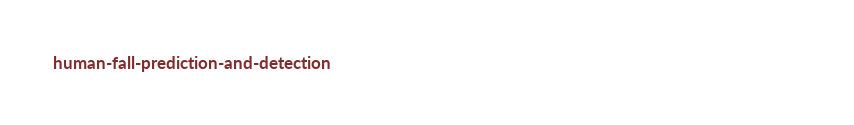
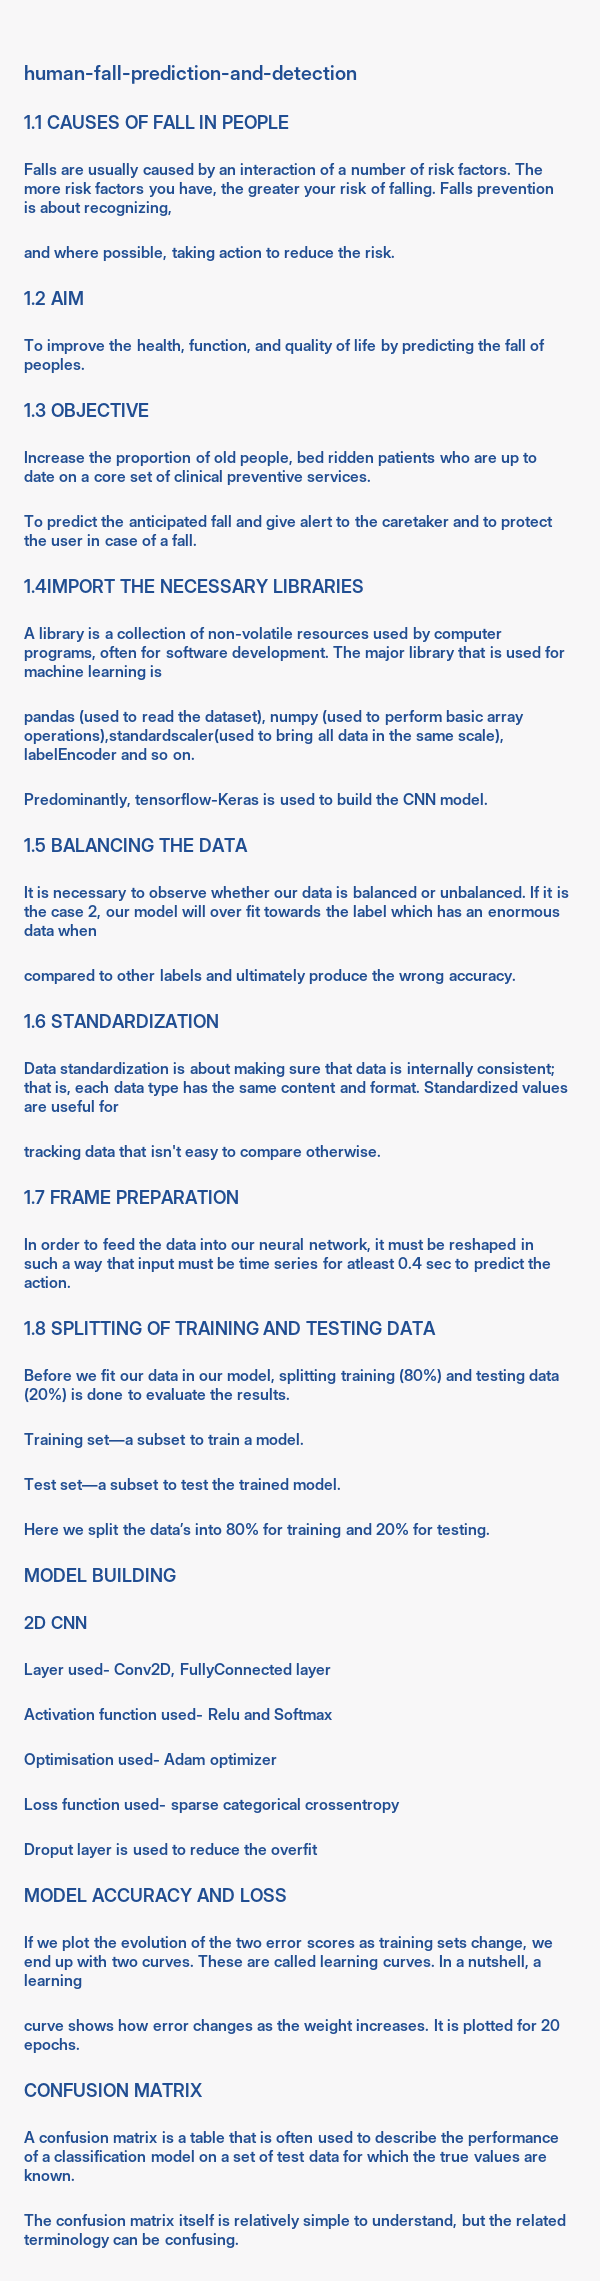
(331, 64) none -> [24,115,290,129] [24,163,544,178] [24,182,555,198] [24,201,173,216] [24,246,396,262] [24,291,84,305] [24,339,546,355] [24,358,85,374] [24,403,149,417] [24,451,538,467] [24,470,372,486] [24,515,554,531] [24,534,198,546] [24,579,364,593] [24,627,502,643] [24,646,566,662] [24,665,163,680] [24,710,525,726] [24,729,505,745] [24,748,195,760] [24,793,489,808] [24,838,248,852] [24,886,569,901] [24,905,560,920] [24,924,98,936] [24,969,516,985] [24,1014,219,1028] [24,1062,555,1077] [24,1081,569,1097] [24,1100,120,1112] [24,1145,382,1161] [24,1190,239,1204] [24,1238,534,1254] [24,1257,551,1273] [24,1276,71,1288] [24,1321,437,1335] [24,1369,560,1385] [24,1388,291,1403] [24,1433,305,1448] [24,1478,342,1490] [24,1523,491,1539] [24,1568,176,1582] [24,1616,87,1629] [24,1663,331,1678] [24,1708,333,1720] [24,1753,277,1769] [24,1798,400,1814] [24,1843,319,1859] [24,1888,287,1902] [24,1936,553,1952] [24,1955,542,1971] [24,1974,82,1989] [24,2019,561,2035] [24,2038,80,2054] [24,2083,203,2097] [24,2131,560,2147] [24,2150,547,2162] [24,2169,75,2181] [24,2214,567,2230] [24,2233,239,2248] // 1.1 CAUSES OF FALL IN PEOPLE // Falls are usually caused by an interaction of a number of risk factors. The more risk factors you have, the greater your risk of falling. Falls prevention is about recognizing, // and where possible, taking action to reduce the risk. // 1.2 AIM // To improve the health, function, and quality of life by predicting the fall of peoples. // 1.3 OBJECTIVE // Increase the proportion of old people, bed ridden patients who are up to date on a core set of clinical preventive services. // To predict the anticipated fall and give alert to the caretaker and to protect the user in case of a fall. // 1.4IMPORT THE NECESSARY LIBRARIES // A library is a collection of non-volatile resources used by computer programs, often for software development. The major library that is used for machine learning is // pandas (used to read the dataset), numpy (used to perform basic array operations),standardscaler(used to bring all data in the same scale), labelEncoder and so on. // Predominantly, tensorflow-Keras is used to build the CNN model. // 1.5 BALANCING THE DATA // It is necessary to observe whether our data is balanced or unbalanced. If it is the case 2, our model will over fit towards the label which has an enormous data when // compared to other labels and ultimately produce the wrong accuracy. // 1.6 STANDARDIZATION // Data standardization is about making sure that data is internally consistent; that is, each data type has the same content and format. Standardized values are useful for // tracking data that isn't easy to compare otherwise. // 1.7 FRAME PREPARATION // In order to feed the data into our neural network, it must be reshaped in such a way that input must be time series for atleast 0.4 sec to predict the action. // 1.8 SPLITTING OF TRAINING AND TESTING DATA // Before we fit our data in our model, splitting training (80%) and testing data (20%) is done to evaluate the results. // Training set—a subset to train a model. // Test set—a subset to test the trained model. // Here we split the data’s into 80% for training and 20% for testing. // MODEL BUILDING // 2D CNN // Layer used- Conv2D, FullyConnected layer // Activation function used- Relu and Softmax // Optimisation used- Adam optimizer // Loss function used- sparse categorical crossentropy // Droput layer is used to reduce the overfit // MODEL ACCURACY AND LOSS // If we plot the evolution of the two error scores as training sets change, we end up with two curves. These are called learning curves. In a nutshell, a learning // curve shows how error changes as the weight increases. It is plotted for 20 epochs. // CONFUSION MATRIX // A confusion matrix is a table that is often used to describe the performance of a classification model on a set of test data for which the true values are known. // The confusion matrix itself is relatively simple to understand, but the related terminology can be confusing.

